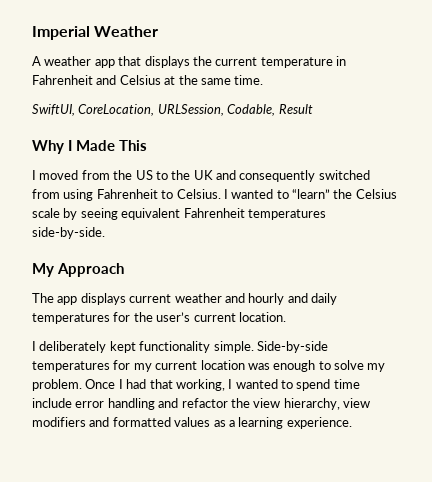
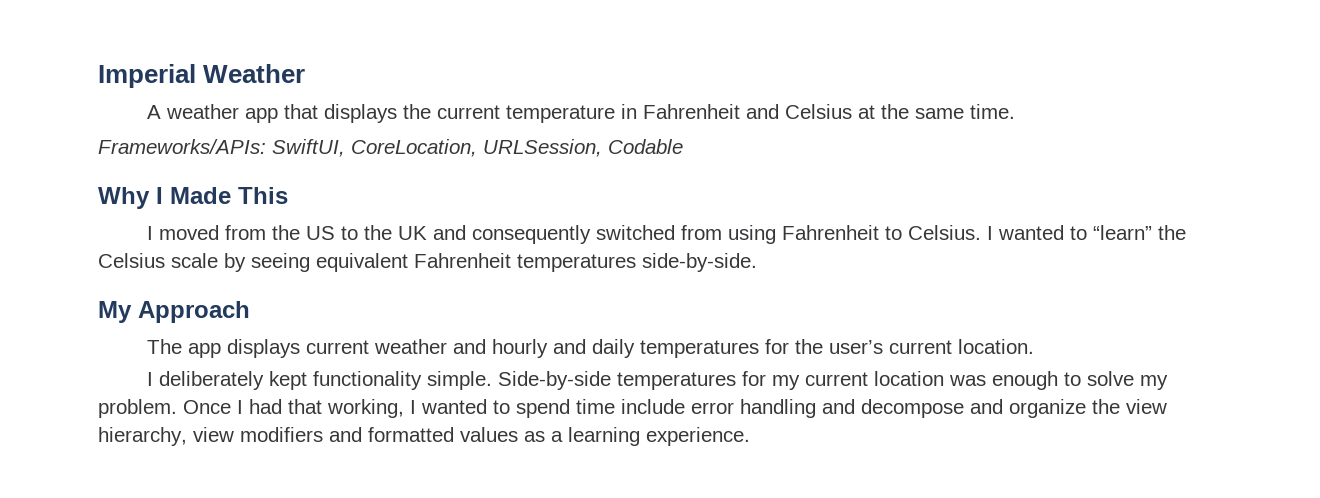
(264, 80) none -> [98,139,266,154] Frameworks/APIs:
[227,104,313,116] Codable, Result -> [608,139,683,154] Codable
[181,398,228,408] refactor -> [861,399,1086,418] decompose and organize

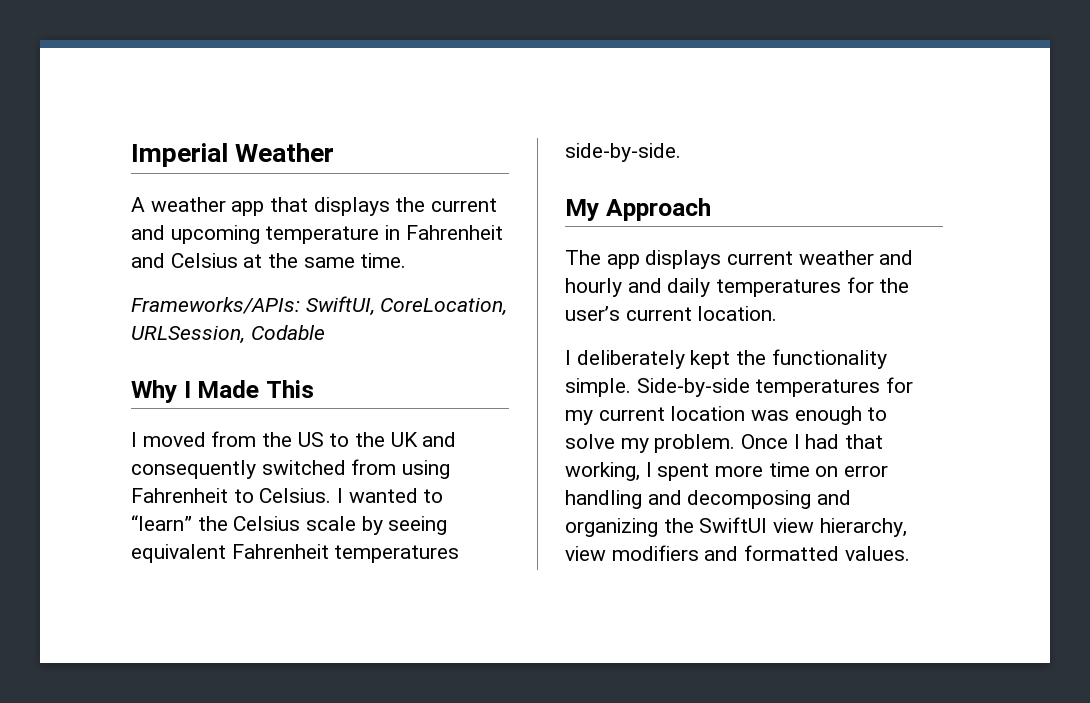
(500, 112) none -> [131,225,260,244] and upcoming
(307, 380) none -> [736,350,767,365] the
[421,399,1120,418] wanted to spend time include error handling and decompose and organize the -> [657,462,889,481] [565,490,852,509] [565,517,768,537] spent more time on error handling and decomposing and organizing the SwiftUI
[460,427,750,446] values as a learning experience. -> [844,546,910,561] values.

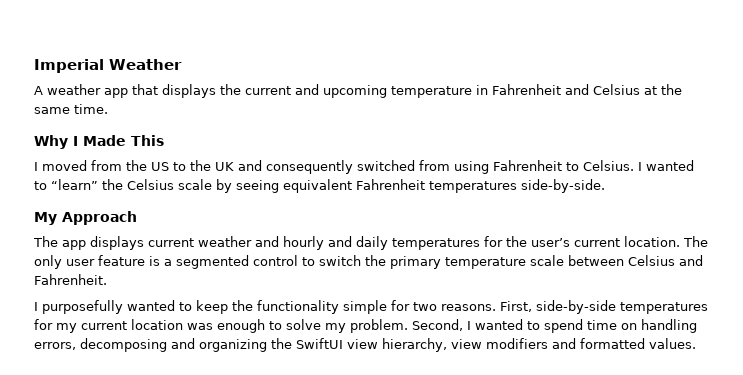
[131,296,508,316] [131,325,325,344] // Frameworks/APIs: SwiftUI, CoreLocation, URLSession, Codable -> (108, 109) none
[565,349,887,369] [565,378,750,397] // I deliberately kept the functionality simple. Side-by-side -> [683,236,708,247] [34,255,703,269] [34,274,107,285] [34,300,616,314] The only user feature is a segmented control to switch the primary temperature scale between Celsius and Fahrenheit. // I purposefully wanted to keep the functionality simple for two reasons. First, side-by-side
[741,434,884,449] [565,462,889,481] [565,490,682,509] Once I had that working, I spent more time on error handling and -> [412,319,697,333] [34,342,76,350] Second, I wanted to spend time on handling errors,

